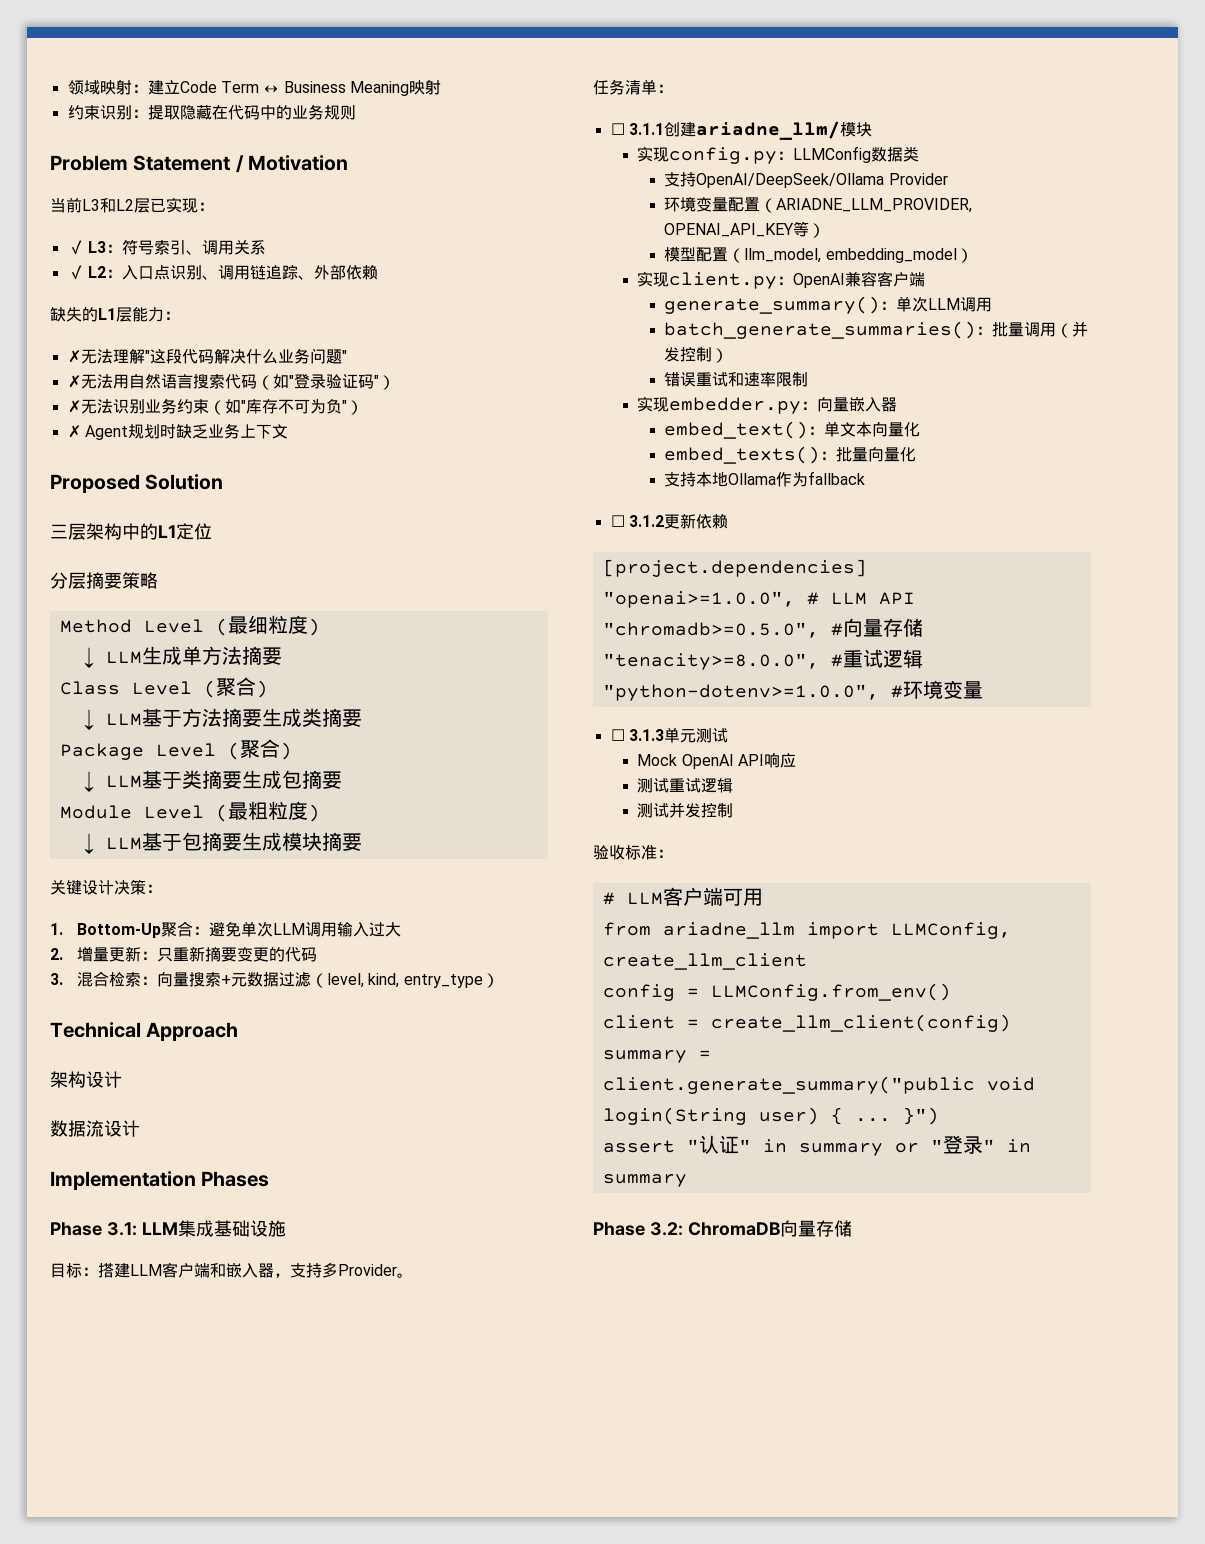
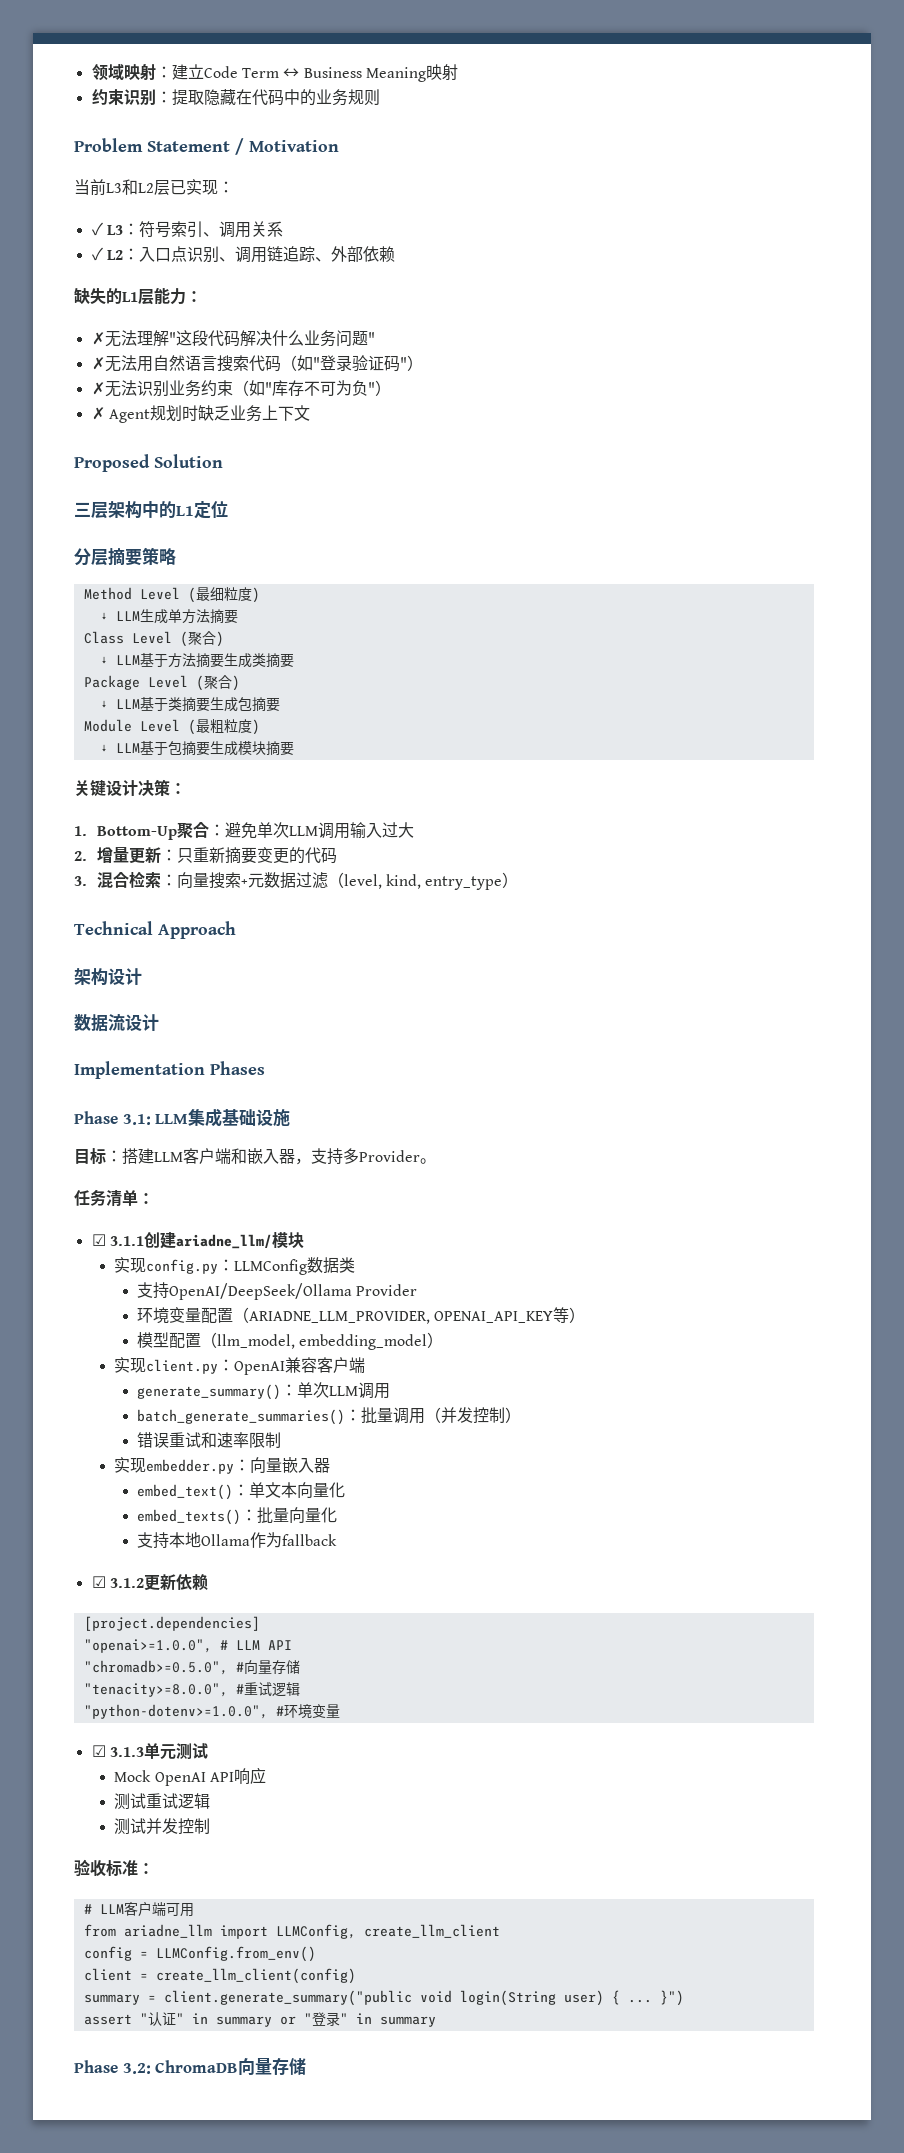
[610,123,625,135] ☐ -> [91,1234,106,1246] ☑
[610,515,625,527] ☐ -> [91,1576,106,1588] ☑
[610,729,625,741] ☐ -> [91,1745,106,1757] ☑

